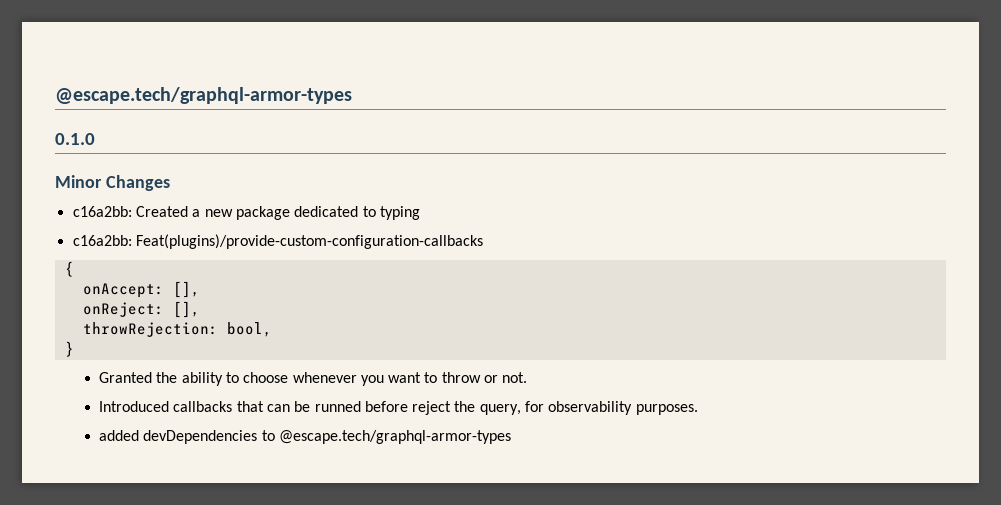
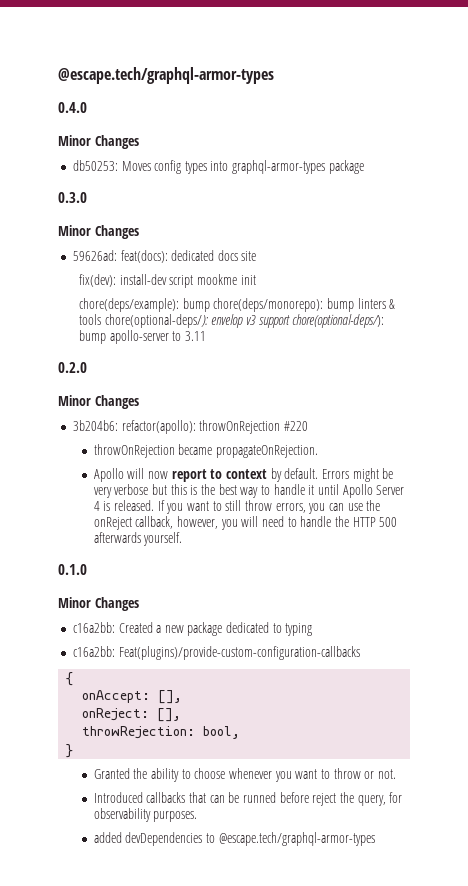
[55,87,352,104] @escape.tech/graphql-armor-types -> [58,67,274,84] [58,102,87,113] [58,135,139,149] [72,160,364,174] [58,192,87,203] [58,225,139,239] [72,250,257,263] [78,274,256,288] [78,298,396,312] [78,314,385,328] [78,330,206,344] [58,362,87,373] [58,395,139,409] [72,420,308,434] [93,444,319,458] [93,468,394,482] [93,484,405,498] [93,500,381,514] [93,516,398,530] [93,532,183,546] @escape.tech/graphql-armor-types // 0.4.0 // Minor Changes // db50253: Moves config types into graphql-armor-types package // 0.3.0 // Minor Changes // 59626ad: feat(docs): dedicated docs site // fix(dev): install-dev script mookme init // chore(deps/example): bump chore(deps/monorepo): bump linters & tools chore(optional-deps/): envelop v3 support chore(optional-deps/): bump apollo-server to 3.11 // 0.2.0 // Minor Changes // 3b204b6: refactor(apollo): throwOnRejection #220 // throwOnRejection became propagateOnRejection. // Apollo will now report to context by default. Errors might be very verbose but this is the best way to handle it until Apollo Server 4 is released. If you want to still throw errors, you can use the onReject callback, however, you will need to handle the HTTP 500 afterwards yourself.

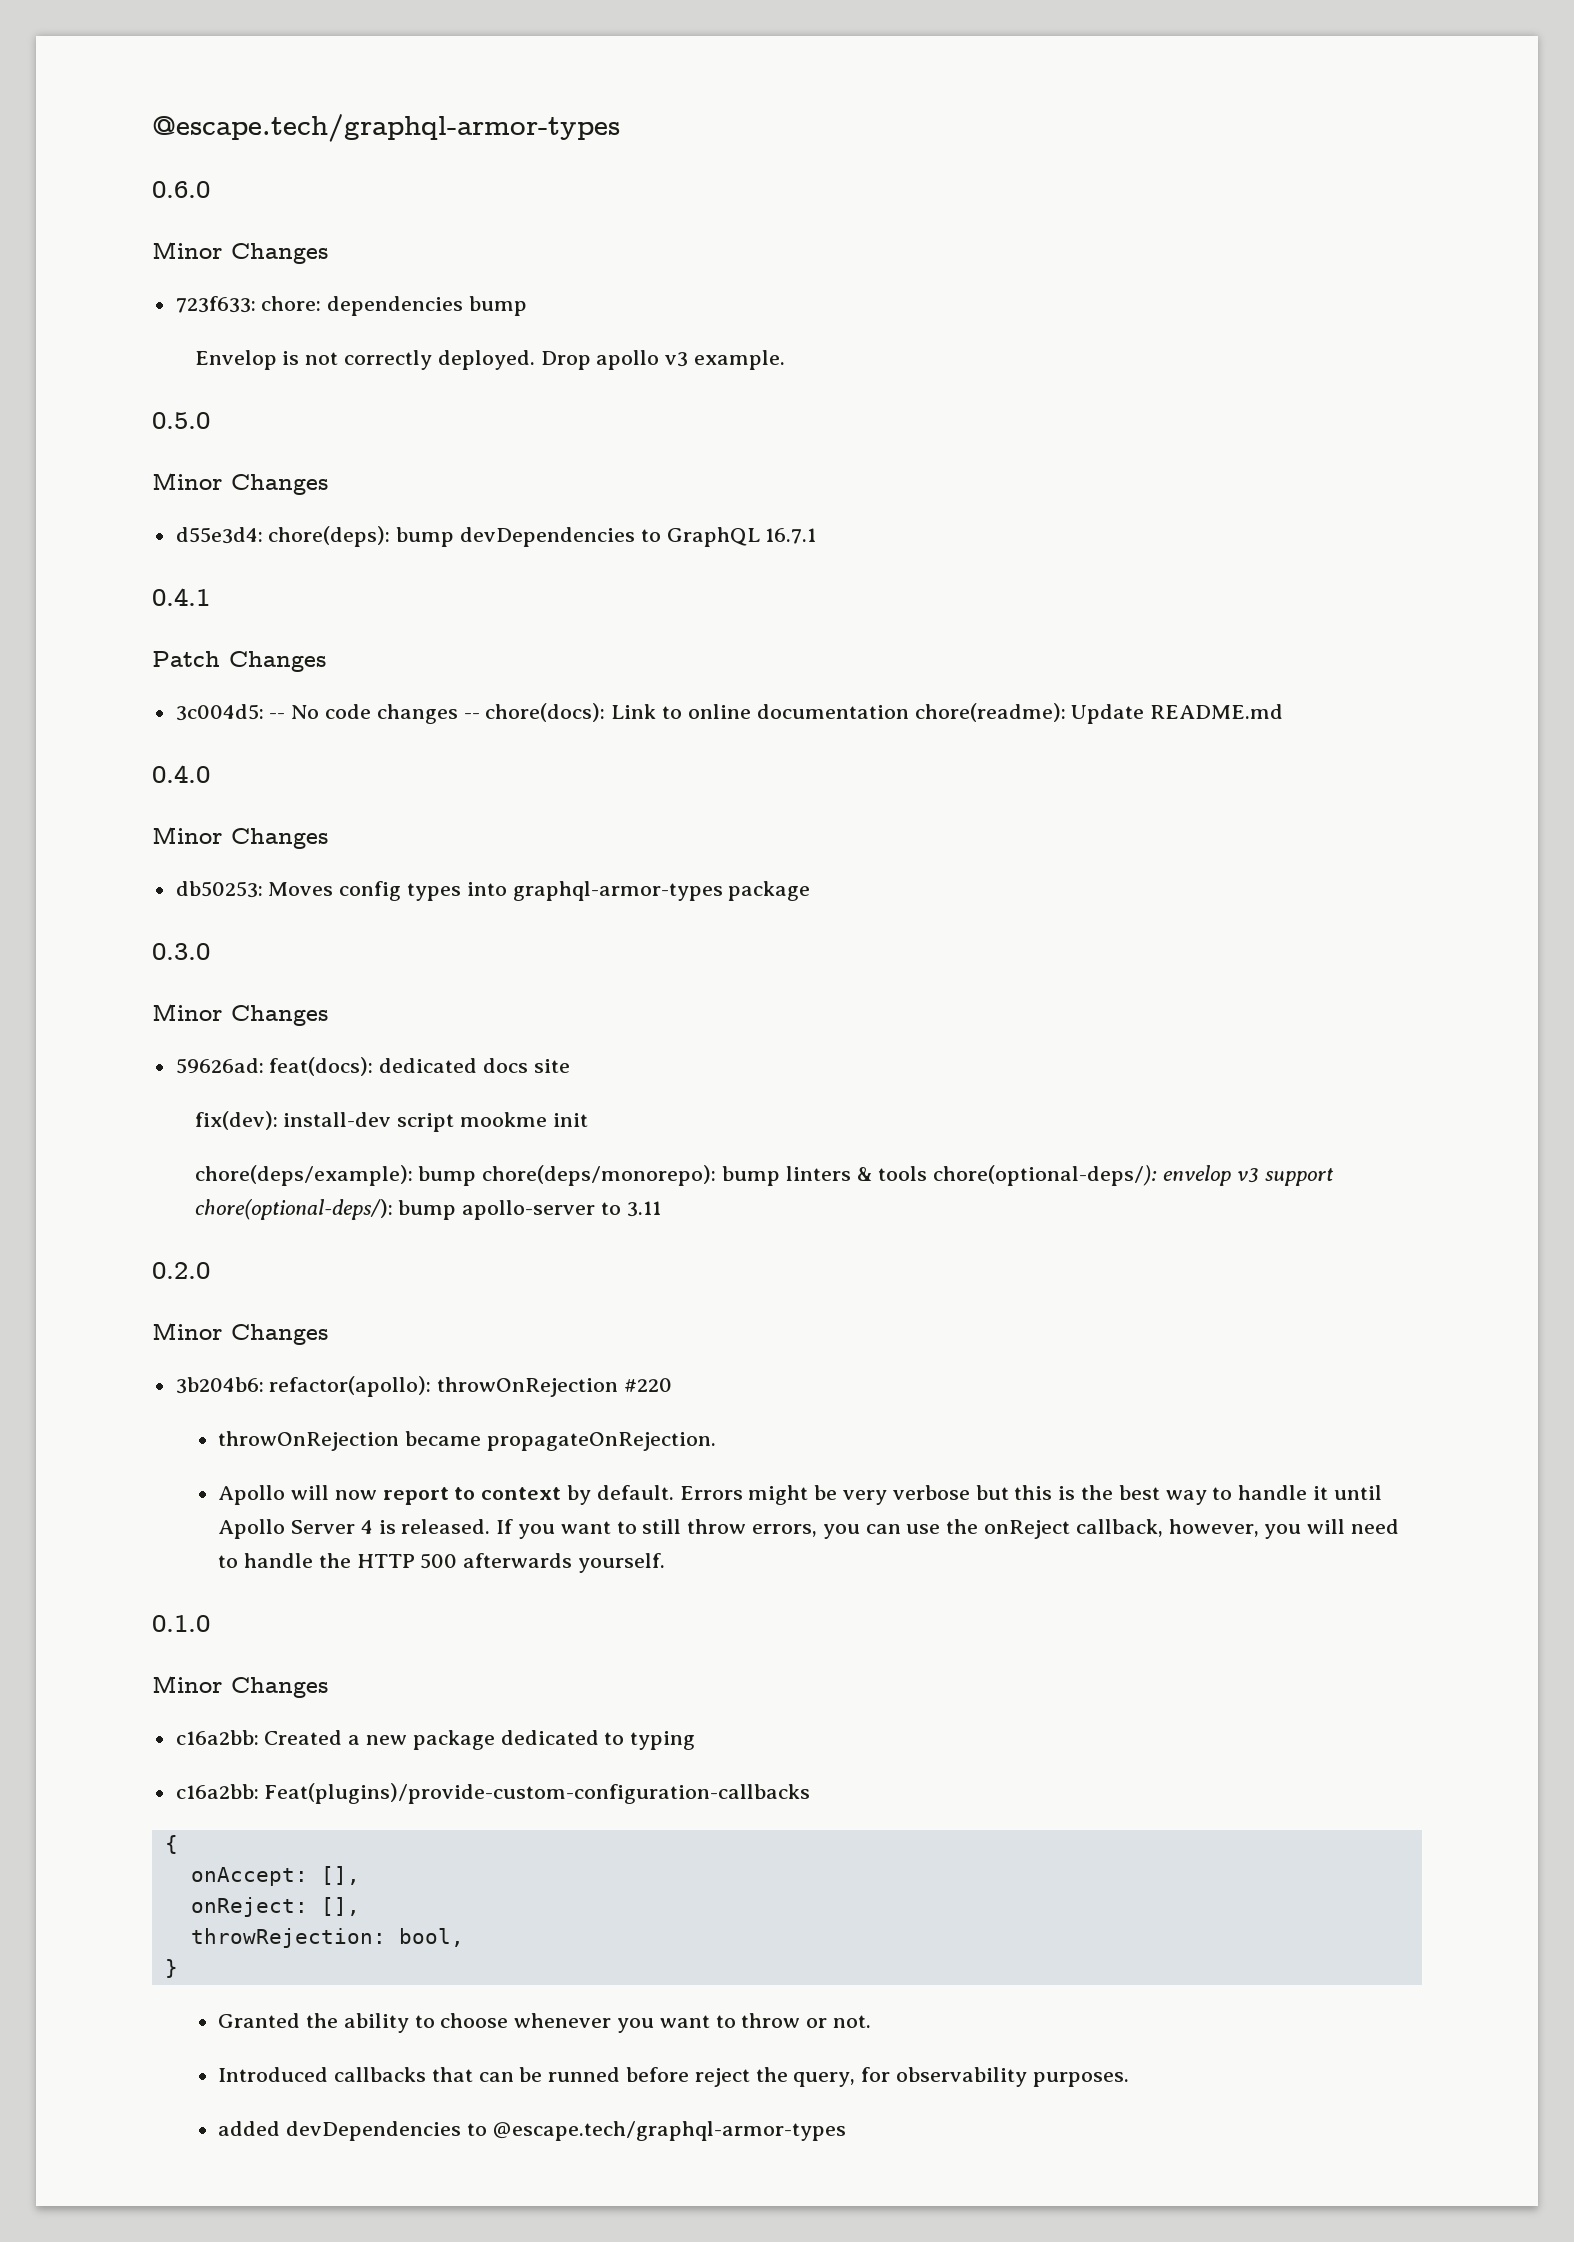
[58,67,274,84] @escape.tech/graphql-armor-types -> [152,114,620,142] [152,181,210,198] [152,242,328,264] [175,296,528,316] [194,350,785,370] [152,412,210,429] [152,473,328,495] [175,526,817,547] [152,588,210,606] [152,651,326,672] [175,703,1284,724] @escape.tech/graphql-armor-types // 0.6.0 // Minor Changes // 723f633: chore: dependencies bump // Envelop is not correctly deployed. Drop apollo v3 example. // 0.5.0 // Minor Changes // d55e3d4: chore(deps): bump devDependencies to GraphQL 16.7.1 // 0.4.1 // Patch Changes // 3c004d5: -- No code changes -- chore(docs): Link to online documentation chore(readme): Update README.md

